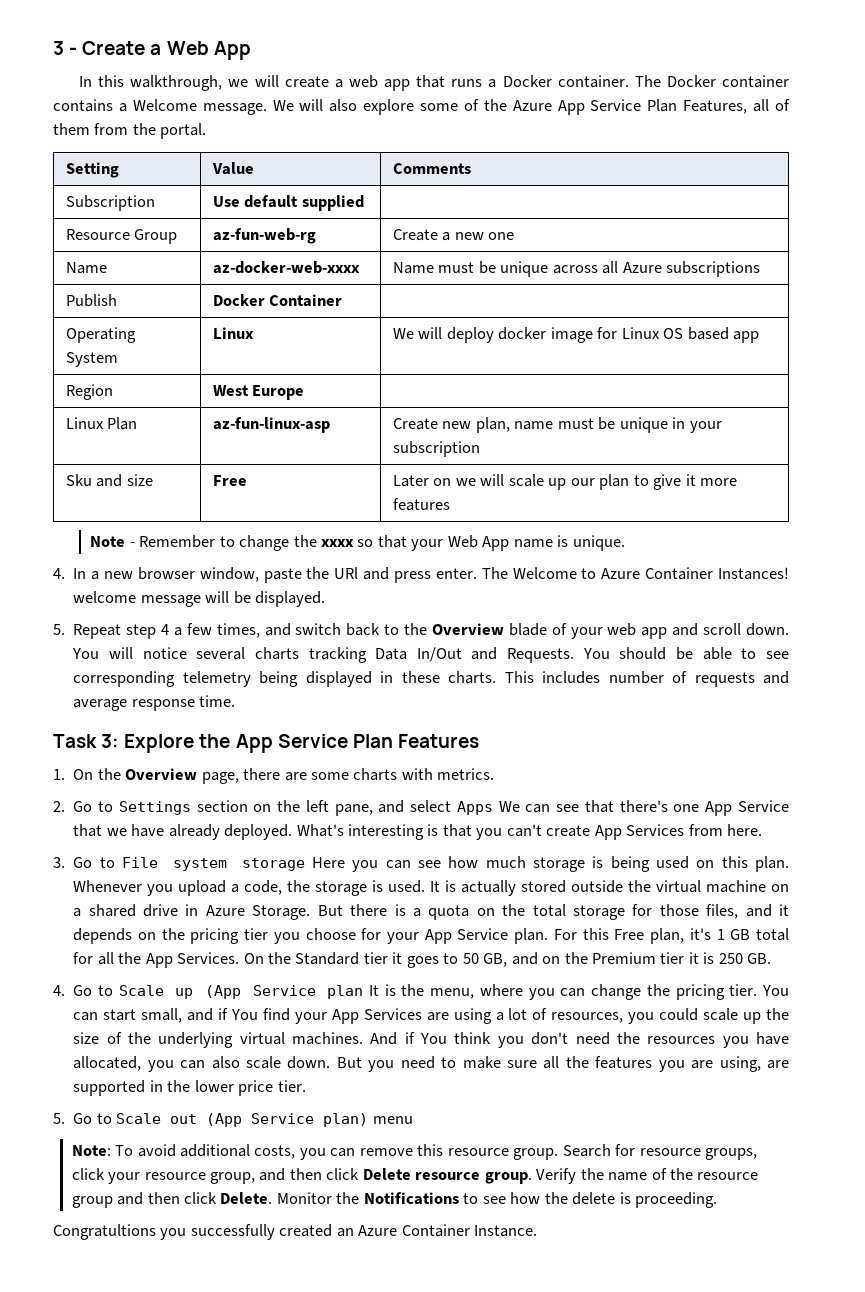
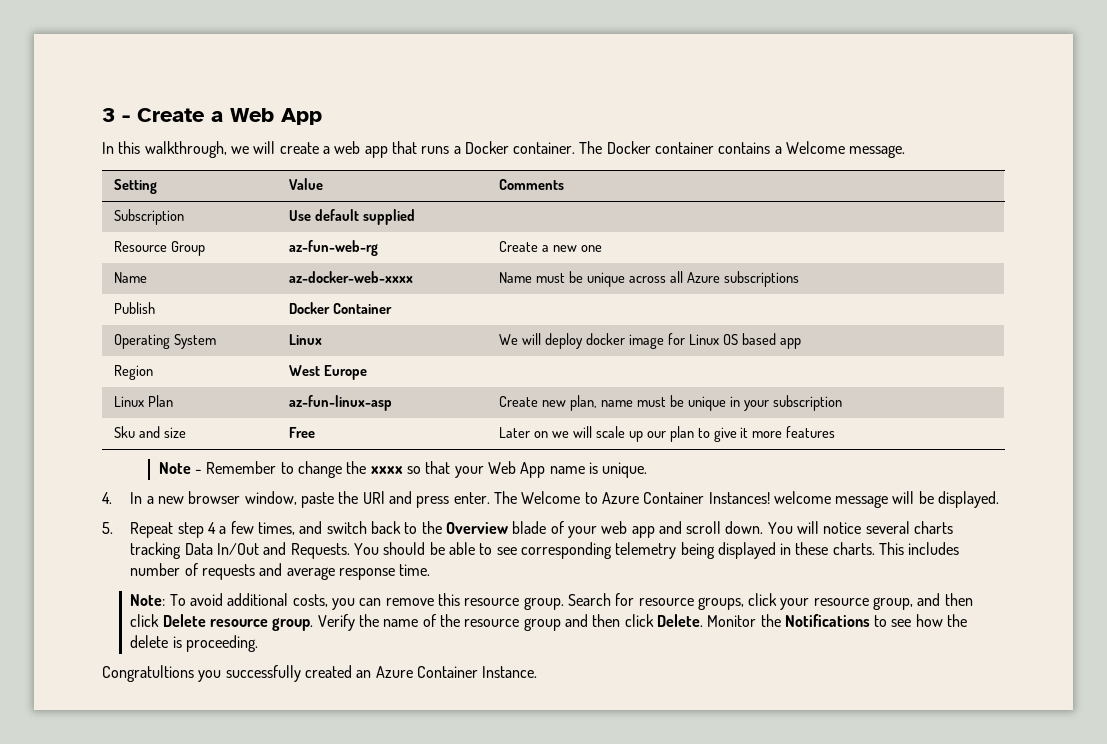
[272,99,790,115] [53,123,207,139] We will also explore some of the Azure App Service Plan Features, all of them from the portal. -> (906, 151) none
[53,734,479,753] [53,768,495,784] [53,800,790,816] [73,824,763,840] [53,856,790,872] [73,880,790,896] [73,904,789,920] [73,928,790,944] [73,952,772,968] [53,984,789,1000] [73,1008,789,1024] [73,1032,789,1048] [73,1056,789,1072] [73,1080,306,1096] [53,1113,413,1127] // Task 3: Explore the App Service Plan Features // 1. On the Overview page, there are some charts with metrics. // 2. Go to Settings section on the left pane, and select Apps We can see that there's one App Service that we have already deployed. What's interesting is that you can't create App Services from here. // 3. Go to File system storage Here you can see how much storage is being used on this plan. Whenever you upload a code, the storage is used. It is actually stored outside the virtual machine on a shared drive in Azure Storage. But there is a quota on the total storage for those files, and it depends on the pricing tier you choose for your App Service plan. For this Free plan, it's 1 GB total for all the App Services. On the Standard tier it goes to 50 GB, and on the Premium tier it is 250 GB. // 4. Go to Scale up (App Service plan It is the menu, where you can change the pricing tier. You can start small, and if You find your App Services are using a lot of resources, you could scale up the size of the underlying virtual machines. And if You think you don't need the resources you have allocated, you can also scale down. But you need to make sure all the features you are using, are supported in the lower price tier. // 5. Go to Scale out (App Service plan) menu -> (431, 570) none

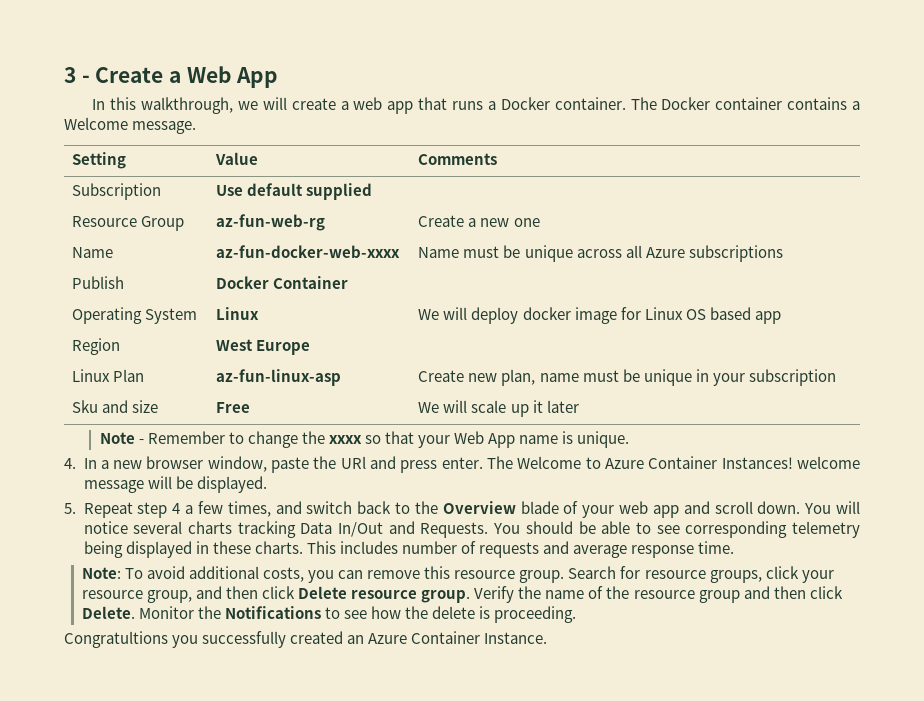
[289,271,414,283] az-docker-web-xxxx -> [216,245,401,258] az-fun-docker-web-xxxx
[499,426,836,442] Later on we will scale up our plan to give it more features -> [418,400,579,417] We will scale up it later

